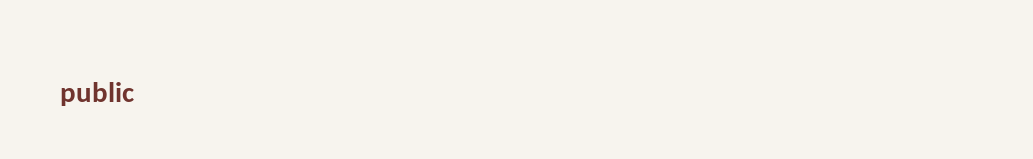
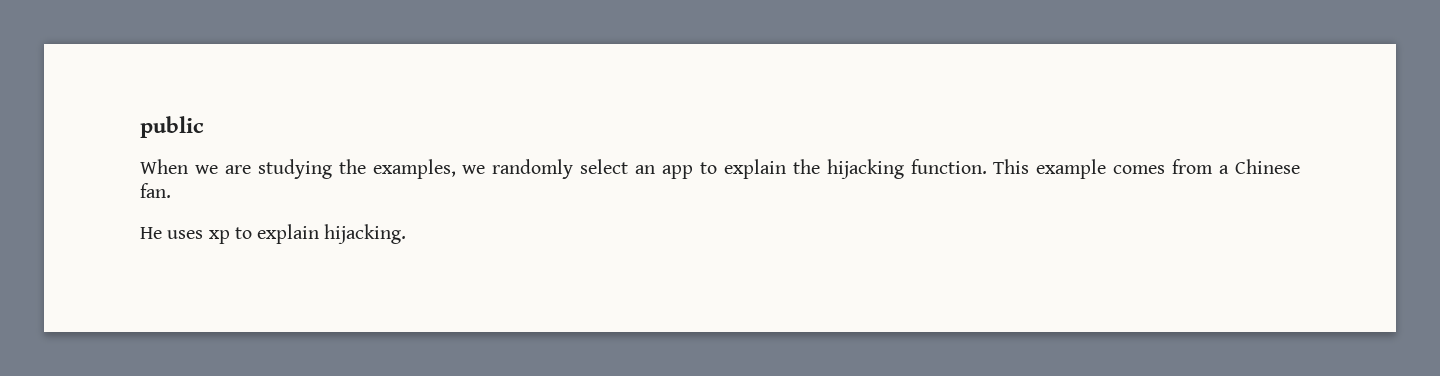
(134, 94) none -> [140,159,1301,179] [140,183,171,198] [140,224,407,244] // When we are studying the examples, we randomly select an app to explain the hijacking function. This example comes from a Chinese fan. // He uses xp to explain hijacking.

